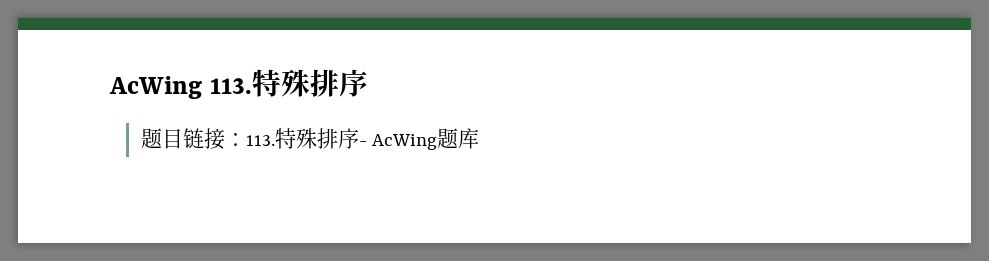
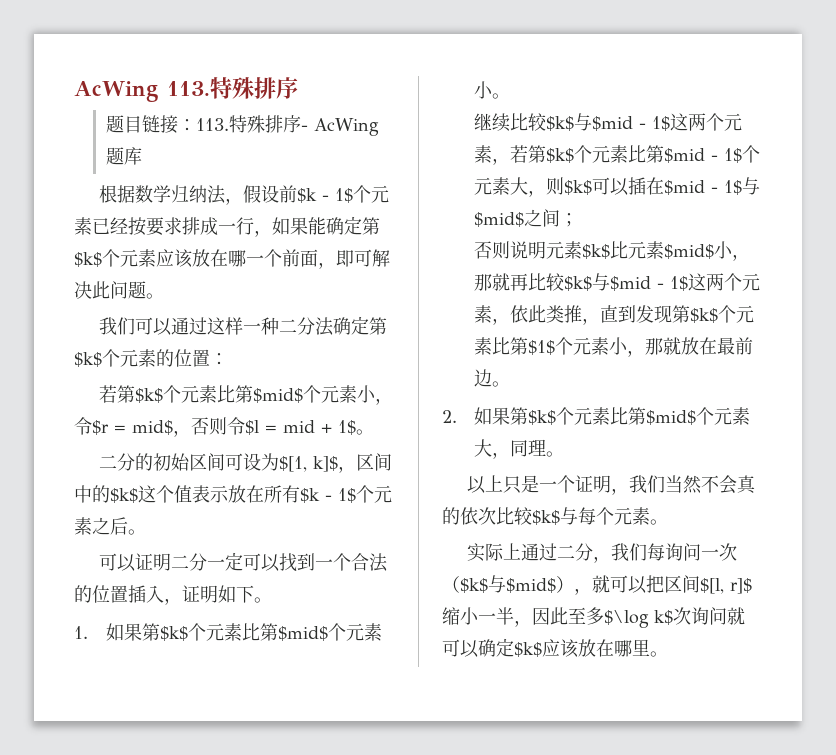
(480, 138) none -> [99,185,390,205] [74,216,380,237] [74,249,390,269] [74,281,164,299] [99,316,388,336] [74,349,228,367] [99,385,394,405] [74,417,374,437] [99,453,393,473] [74,485,392,503] [74,517,146,535] [99,552,389,572] [74,585,272,605] [74,623,382,641] [473,81,510,99] [473,113,742,132] [473,145,760,165] [473,177,760,197] [473,209,578,227] [473,241,750,261] [473,273,760,291] [473,305,754,325] [473,337,753,357] [473,369,510,387] [442,407,750,425] [473,439,564,459] [467,475,757,495] [442,507,668,525] [467,543,738,563] [442,575,752,595] [442,607,745,628] [442,638,668,658] // 根据数学归纳法，假设前$k - 1$个元素已经按要求排成一行，如果能确定第$k$个元素应该放在哪一个前面，即可解决此问题。 // 我们可以通过这样一种二分法确定第$k$个元素的位置： // 若第$k$个元素比第$mid$个元素小，令$r = mid$，否则令$l = mid + 1$。 // 二分的初始区间可设为$[1, k]$，区间中的$k$这个值表示放在所有$k - 1$个元素之后。 // 可以证明二分一定可以找到一个合法的位置插入，证明如下。 // 1.如果第$k$个元素比第$mid$个元素小。 // 继续比较$k$与$mid - 1$这两个元素，若第$k$个元素比第$mid - 1$个元素大，则$k$可以插在$mid - 1$与$mid$之间； // 否则说明元素$k$比元素$mid$小，那就再比较$k$与$mid - 1$这两个元素，依此类推，直到发现第$k$个元素比第$1$个元素小，那就放在最前边。 // 2.如果第$k$个元素比第$mid$个元素大，同理。 // 以上只是一个证明，我们当然不会真的依次比较$k$与每个元素。 // 实际上通过二分，我们每询问一次（$k$与$mid$），就可以把区间$[l, r]$缩小一半，因此至多$\log k$次询问就可以确定$k$应该放在哪里。

